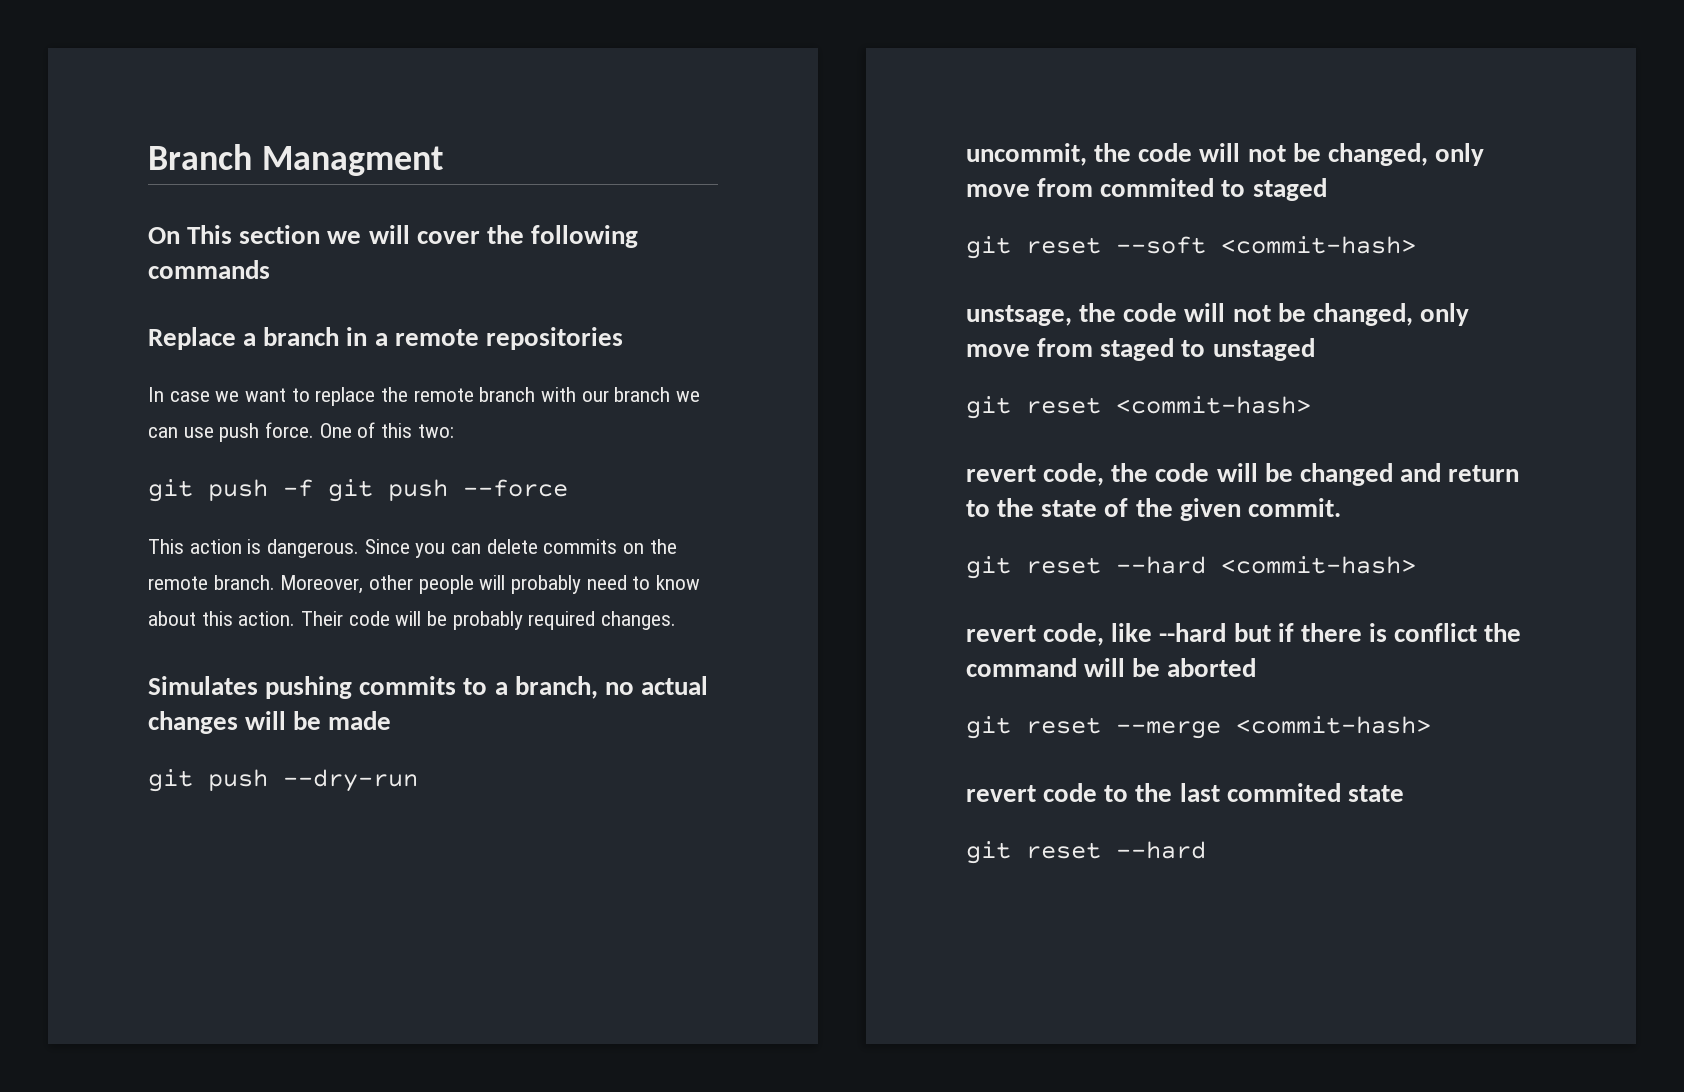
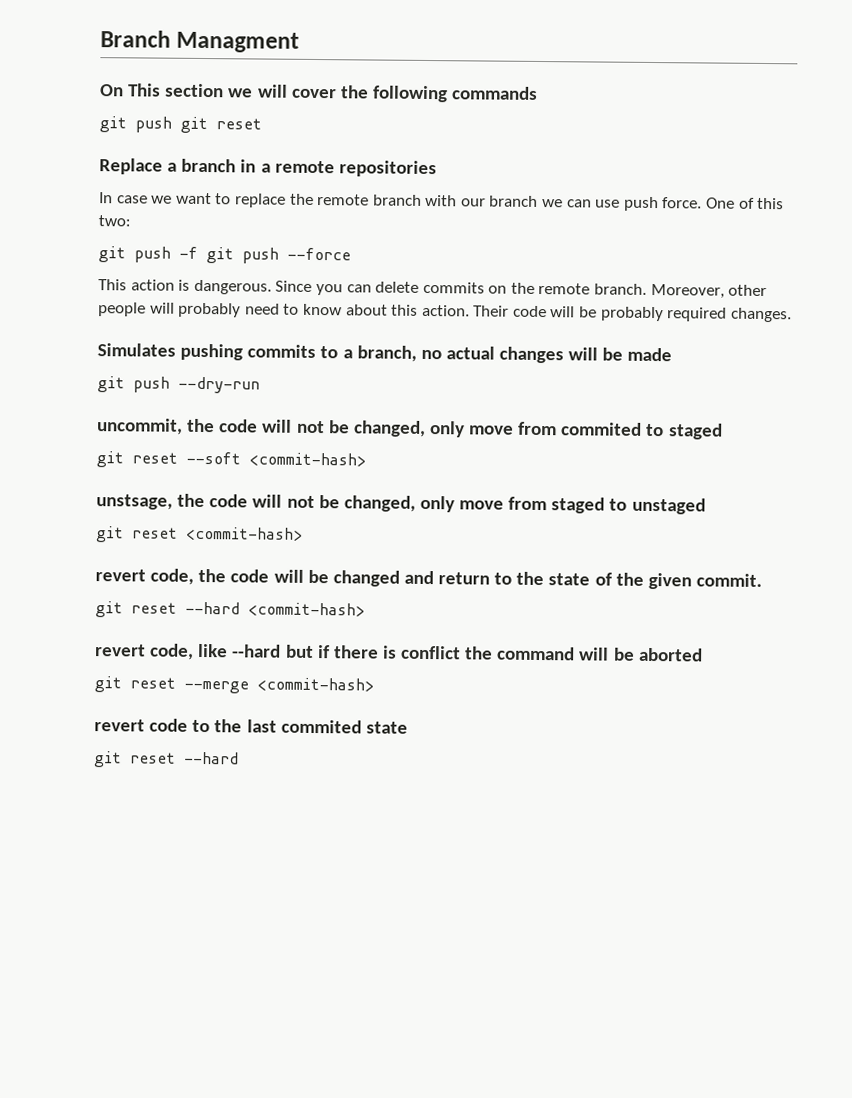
(270, 269) none -> [99,116,262,134] // git push git reset

